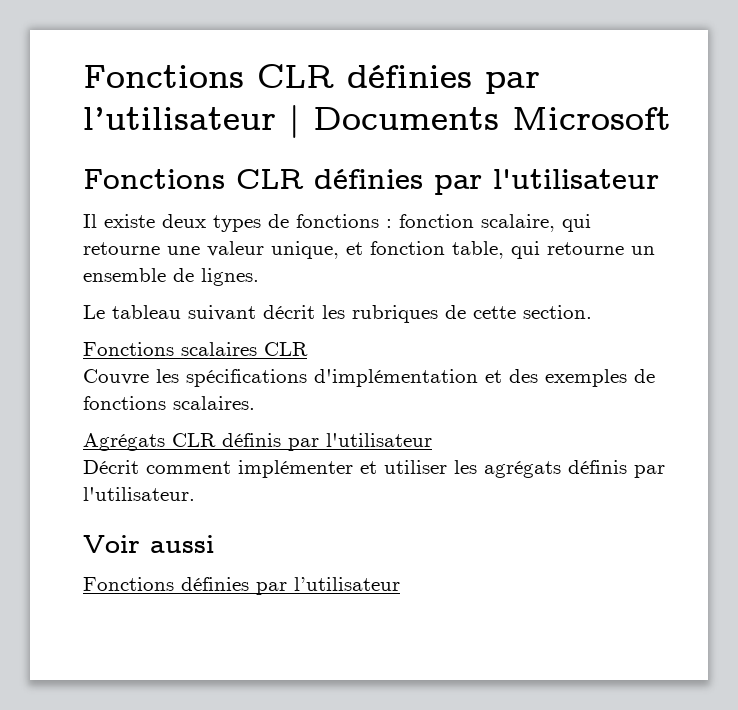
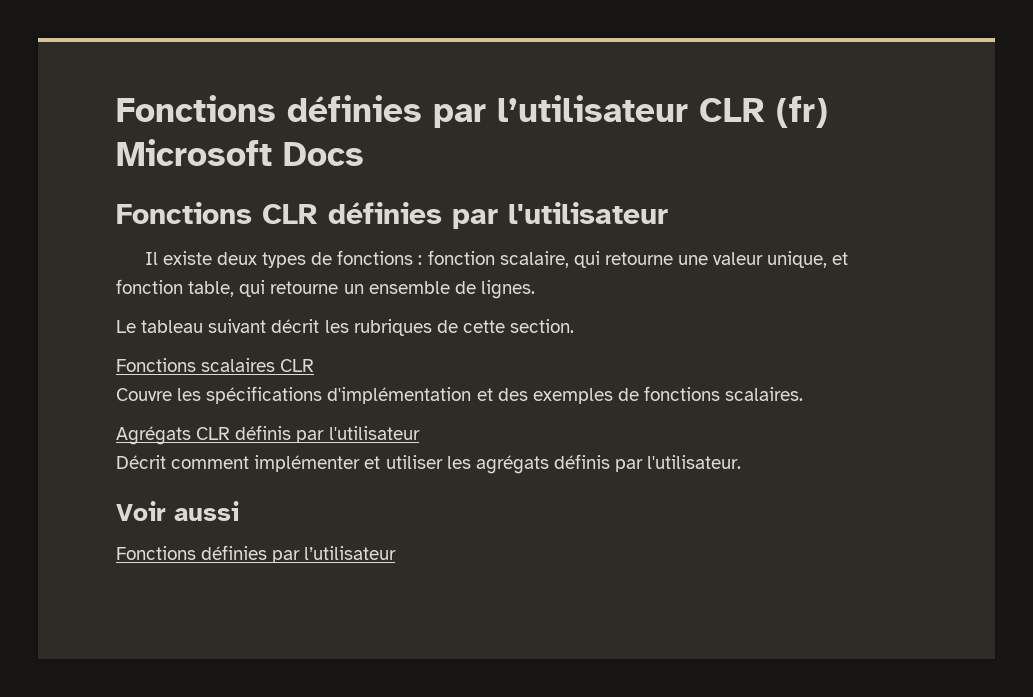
[83,64,540,94] [83,105,499,138] Fonctions CLR définies par l’utilisateur | Documents -> [116,95,828,128] Fonctions définies par l’utilisateur CLR (fr)
(671, 118) none -> [283,142,364,166] Docs

